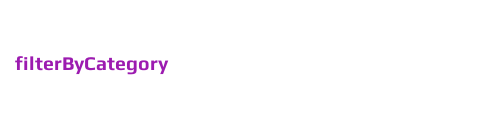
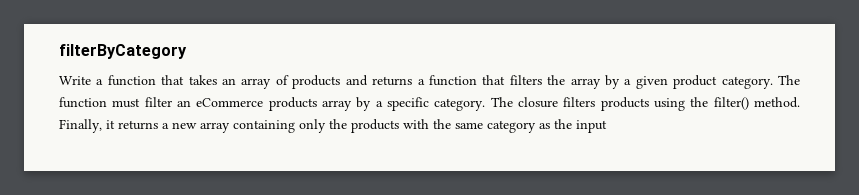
(169, 65) none -> [59,75,800,89] [59,97,801,111] [59,119,607,133] // Write a function that takes an array of products and returns a function that filters the array by a given product category. The function must filter an eCommerce products array by a specific category. The closure filters products using the filter() method. Finally, it returns a new array containing only the products with the same category as the input

